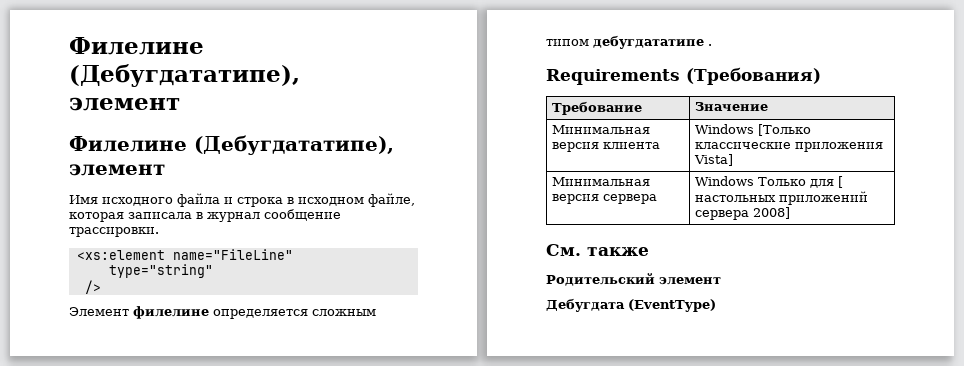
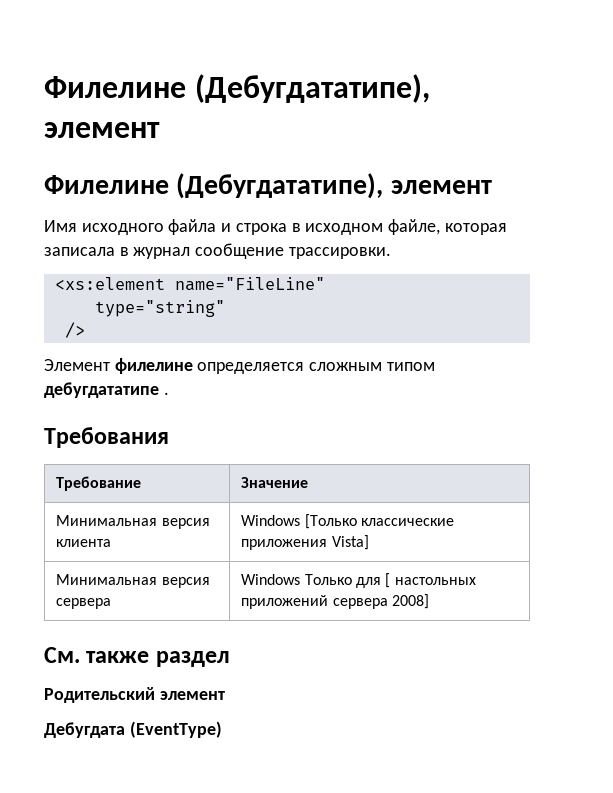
[546,67,821,85] Requirements (Требования) -> [44,427,169,448] Требования
(649, 251) none -> [155,651,230,667] раздел

